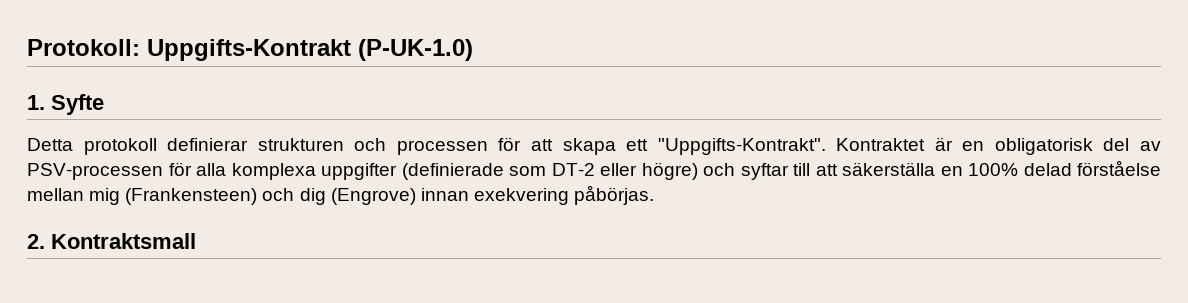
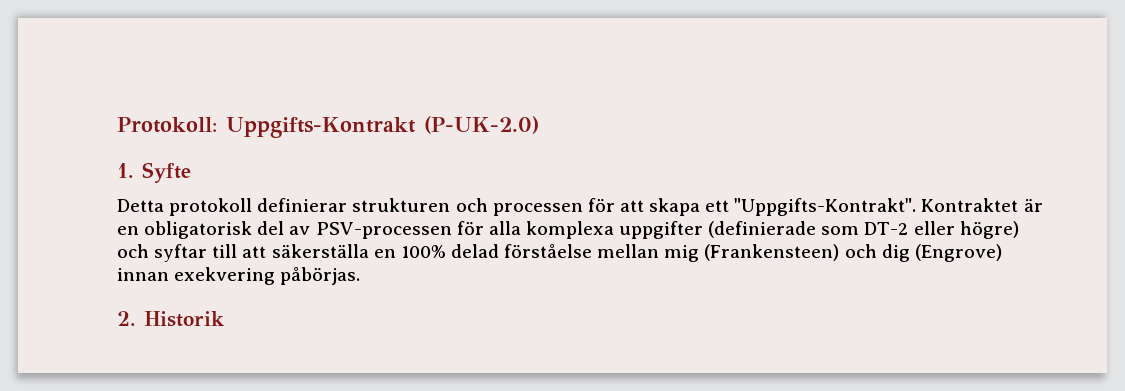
[358,39,473,61] (P-UK-1.0) -> [424,116,539,134] (P-UK-2.0)
[51,233,196,249] Kontraktsmall -> [144,311,225,327] Historik

